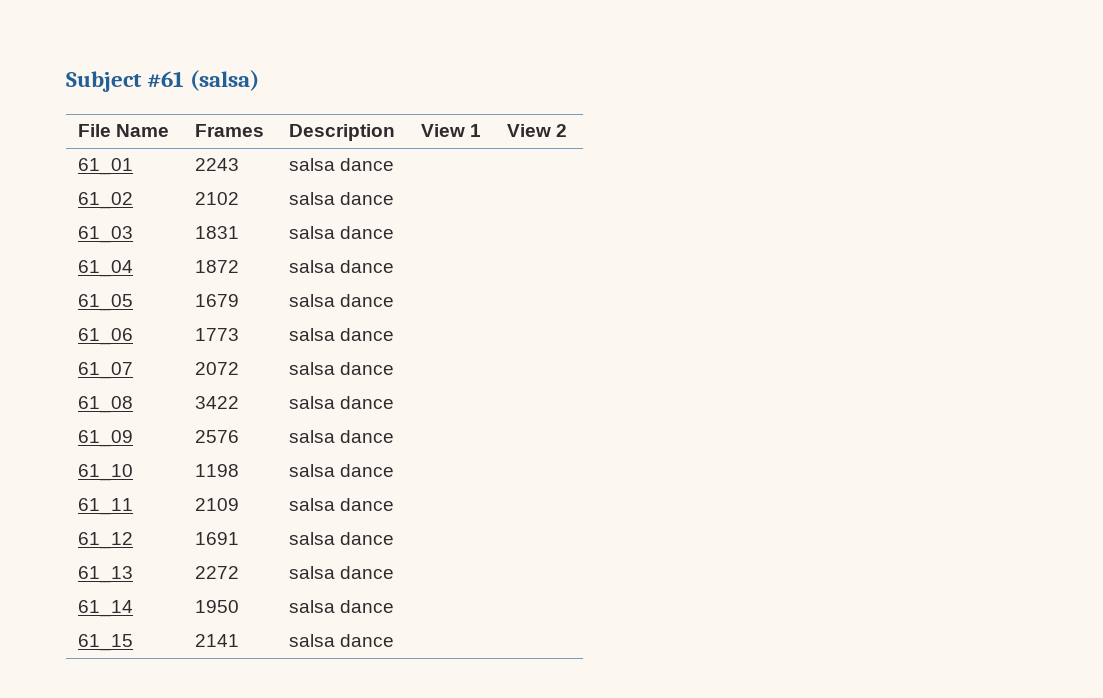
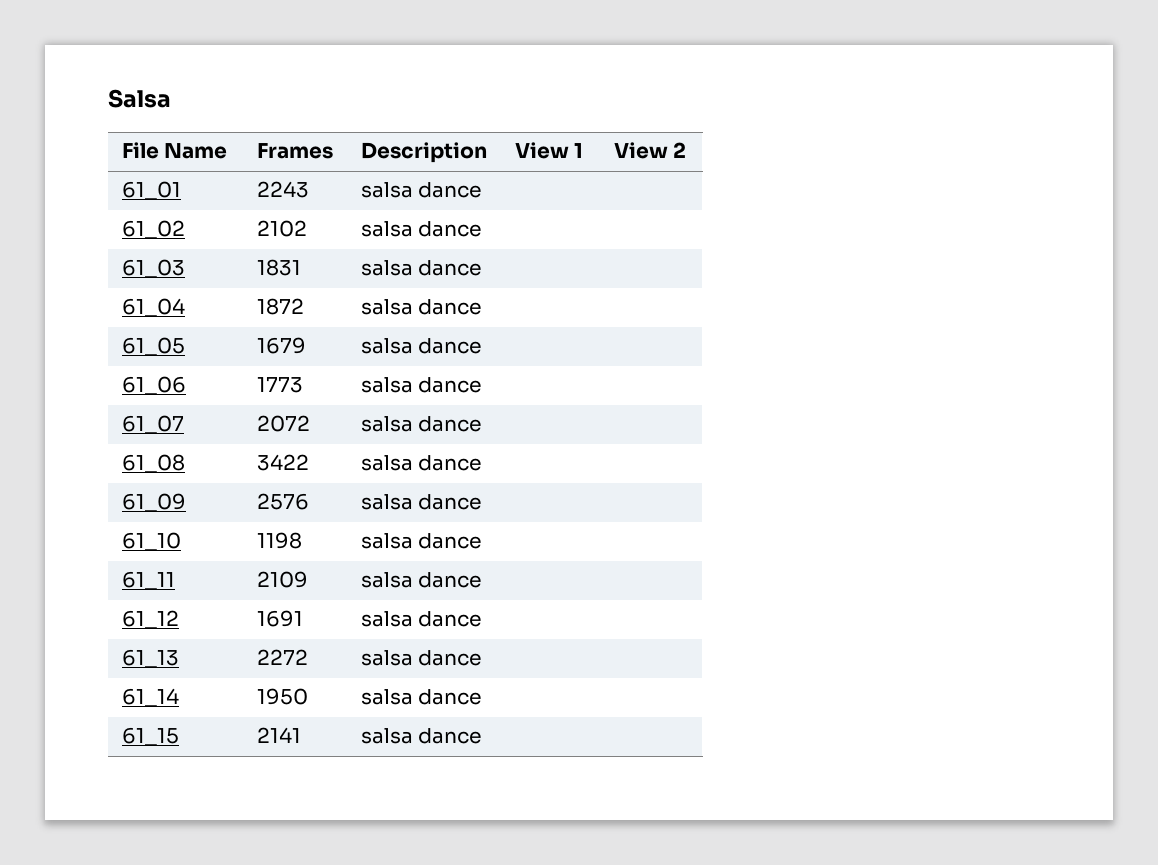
[66,70,260,92] Subject #61 (salsa) -> [108,89,171,108] Salsa

